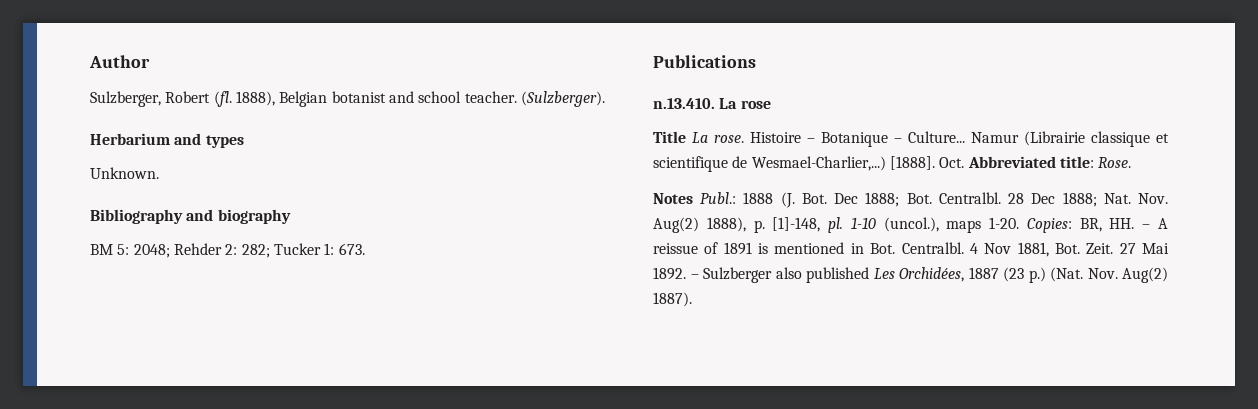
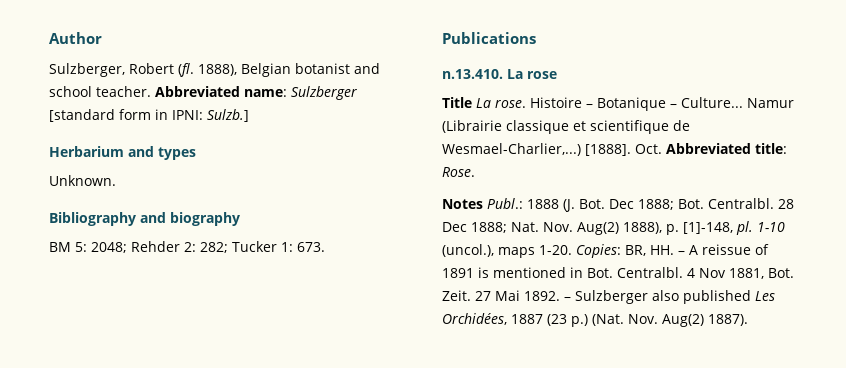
[520,91,605,107] (Sulzberger). -> [155,86,357,100] [49,109,249,122] Abbreviated name: Sulzberger [standard form in IPNI: Sulzb.]

